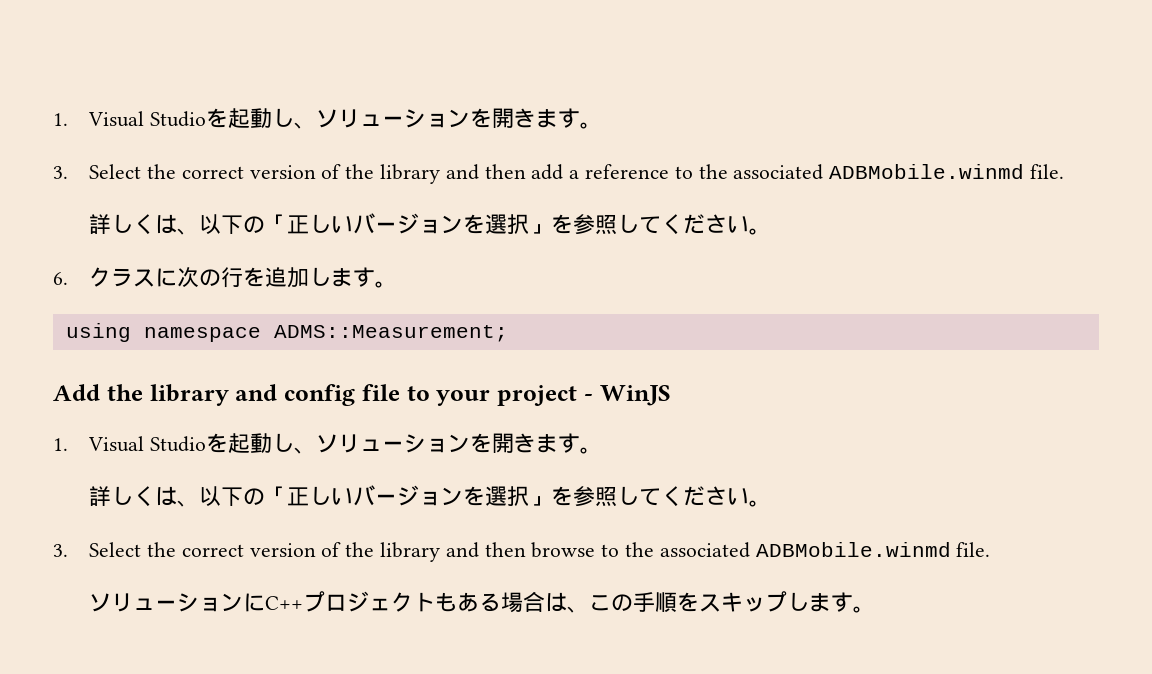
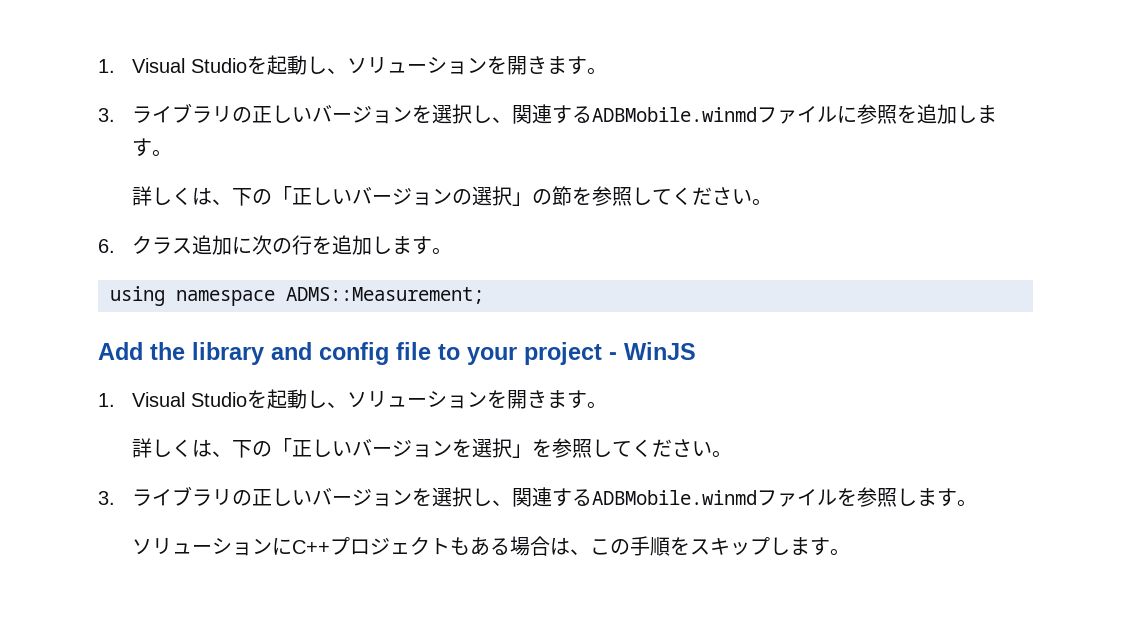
[89,164,1065,184] [89,213,552,235] Select the correct version of the library and then add a reference to the associated ADBMobile.winmd file. // 詳しくは、以下の「正しいバージョンを選択」 -> [131,103,997,124] [131,138,172,157] [131,186,572,206] ライブラリの正しいバージョンを選択し、関連するADBMobile.winmdファイルに参照を追加します。 // 詳しくは、下の「正しいバージョンの選択」の節
(156, 278) none -> [191,235,232,255] 追加
[199,486,222,506] 以 -> (232, 454) none
[89,542,991,562] Select the correct version of the library and then browse to the associated ADBMobile.winmd file. -> [131,486,977,507] ライブラリの正しいバージョンを選択し、関連するADBMobile.winmdファイルを参照します。

